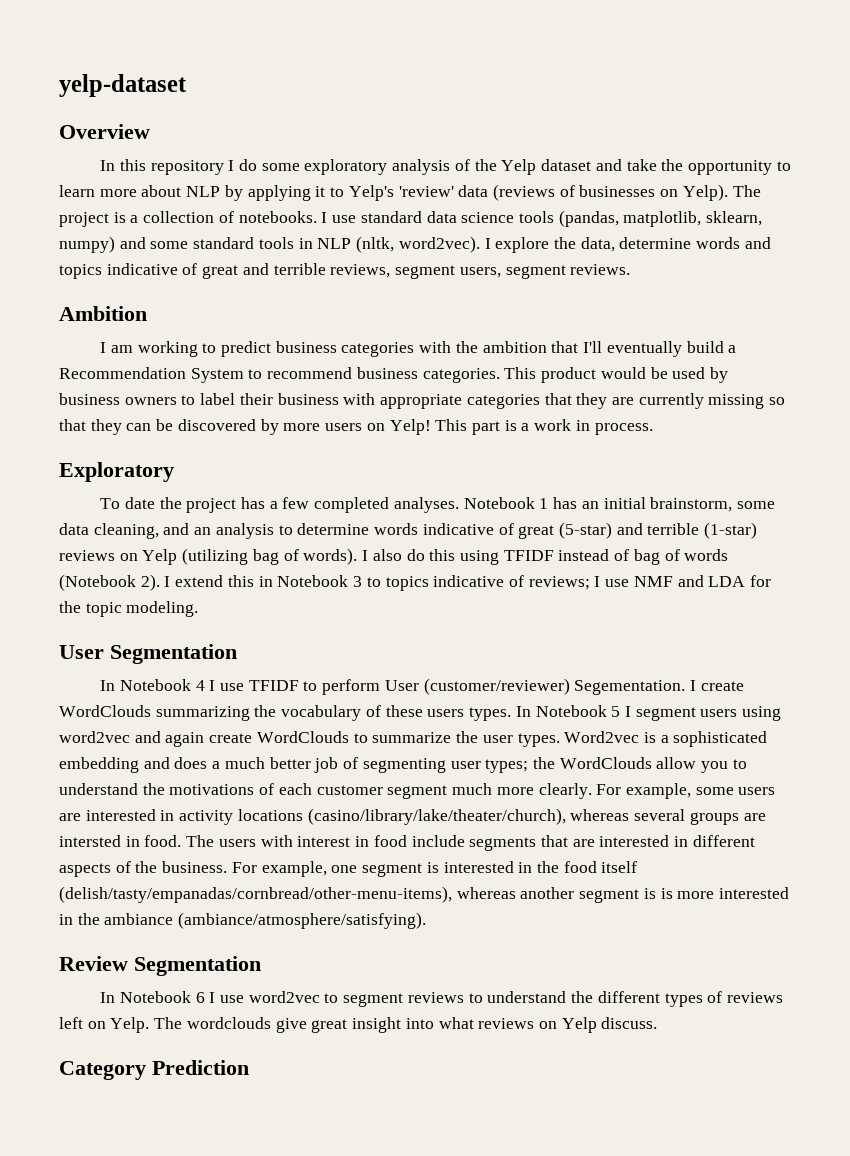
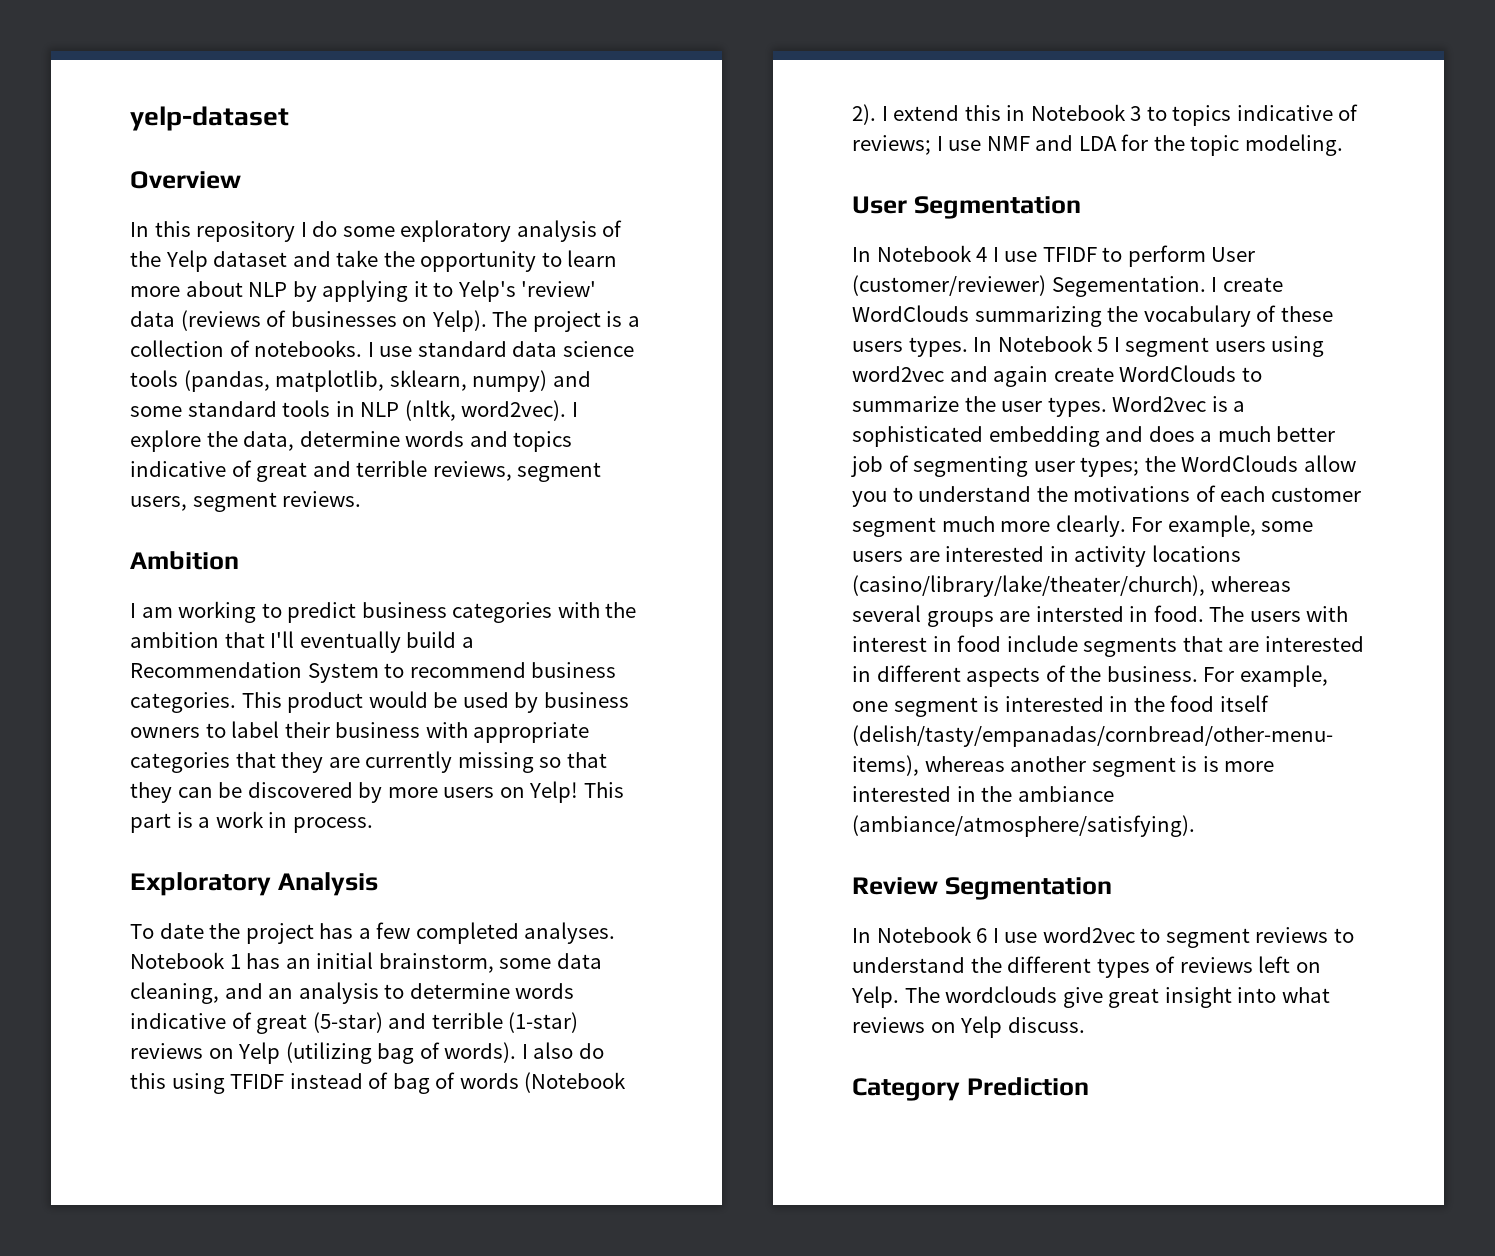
(174, 472) none -> [277,872,378,896] Analysis

